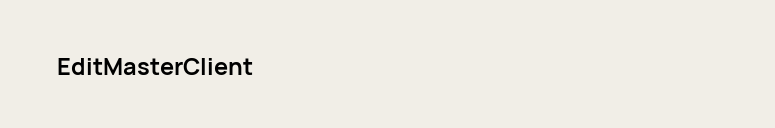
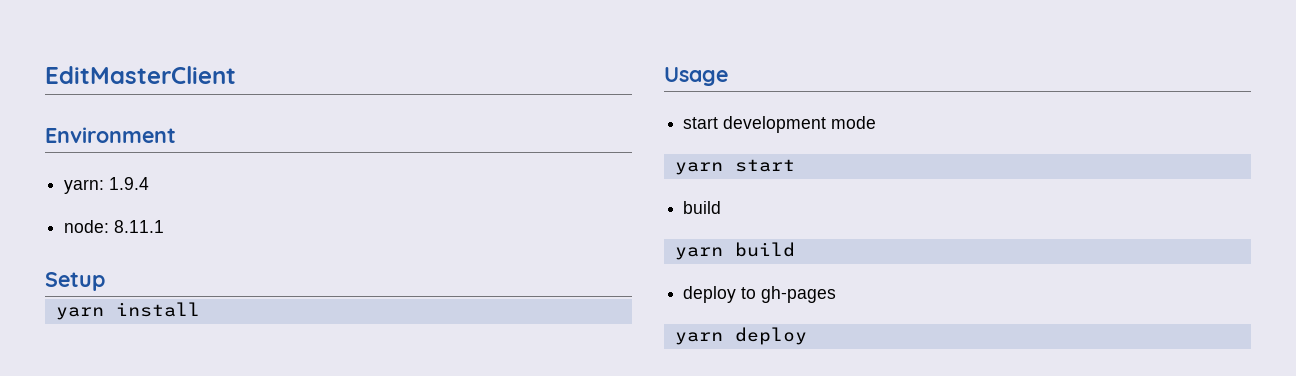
(253, 66) none -> [45,127,176,143] [64,177,150,194] [64,220,165,233] [45,272,105,291] [55,302,200,320] [664,67,728,86] [683,116,877,133] [674,159,795,175] [683,201,722,214] [674,242,795,260] [683,286,837,303] [674,327,807,345] // Environment // yarn: 1.9.4 // node: 8.11.1 // Setup // yarn install // Usage // start development mode // yarn start // build // yarn build // deploy to gh-pages // yarn deploy

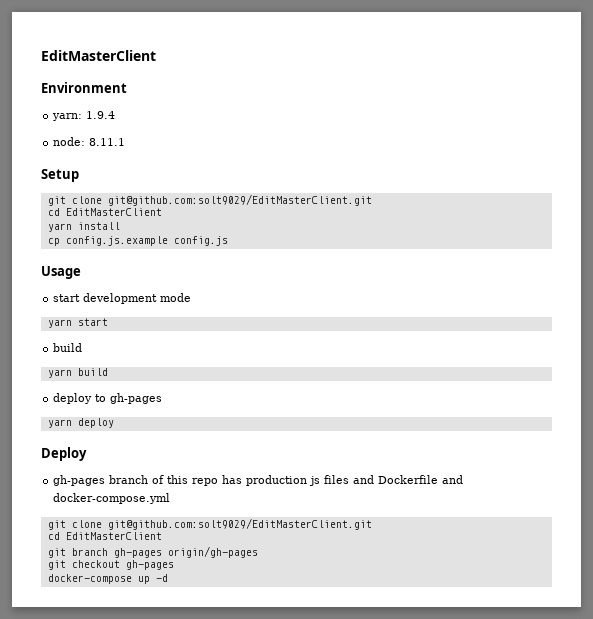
(105, 281) none -> [47,194,372,206] [47,208,162,216] // git clone git@github.com:solt9029/EditMasterClient.git // cd EditMasterClient
(200, 309) none -> [47,236,228,246] // cp config.js.example config.js
(807, 336) none -> [41,447,87,461] [53,475,464,486] [53,493,171,504] [47,518,372,530] [47,532,162,540] [47,546,258,558] [47,560,174,570] [47,574,168,584] // Deploy // gh-pages branch of this repo has production js files and Dockerfile and docker-compose.yml // git clone git@github.com:solt9029/EditMasterClient.git // cd EditMasterClient // git branch gh-pages origin/gh-pages // git checkout gh-pages // docker-compose up -d

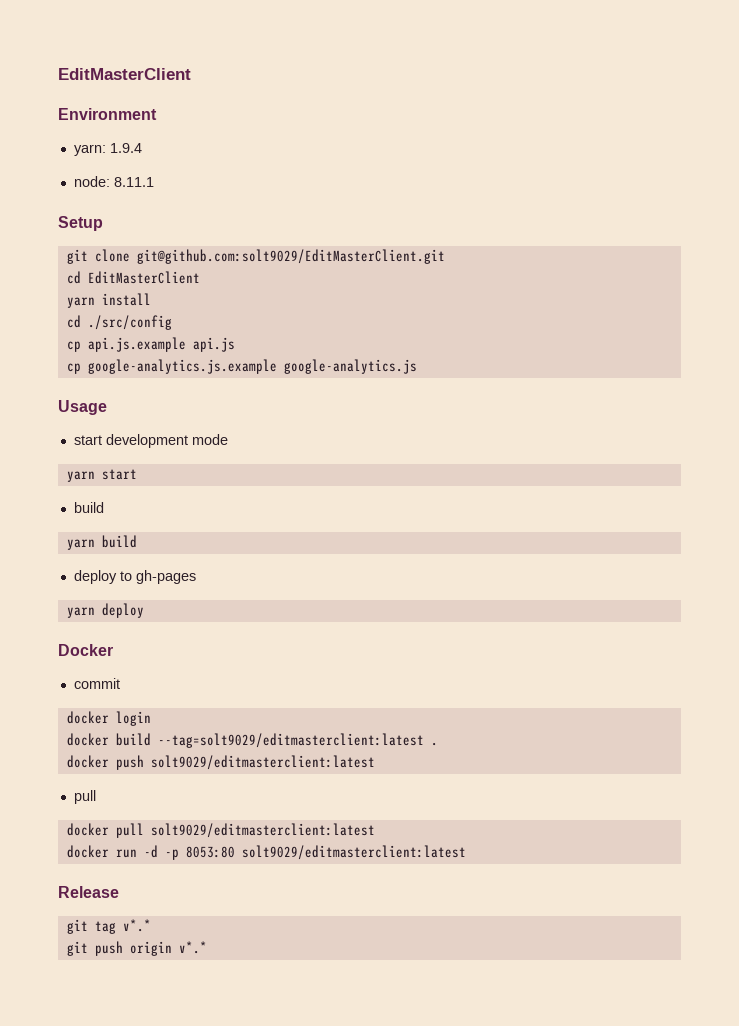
[47,236,228,246] // cp config.js.example config.js -> [66,315,172,330] [66,337,235,352] [66,359,417,374] // cd ./src/config // cp api.js.example api.js // cp google-analytics.js.example google-analytics.js
[41,447,87,461] [53,475,464,486] [53,493,171,504] [47,518,372,530] [47,532,162,540] [47,546,258,558] [47,560,174,570] [47,574,168,584] Deploy // gh-pages branch of this repo has production js files and Dockerfile and docker-compose.yml // git clone git@github.com:solt9029/EditMasterClient.git // cd EditMasterClient // git branch gh-pages origin/gh-pages // git checkout gh-pages // docker-compose up -d -> [58,644,113,656] [73,678,120,689] [66,711,151,726] [66,733,438,748] [66,755,375,770] [73,790,96,804] [66,823,375,838] [66,845,466,860] [58,886,119,898] [66,919,151,934] [66,941,207,956] Docker // commit // docker login // docker build --tag=solt9029/editmasterclient:latest . // docker push solt9029/editmasterclient:latest // pull // docker pull solt9029/editmasterclient:latest // docker run -d -p 8053:80 solt9029/editmasterclient:latest // Release // git tag v*.* // git push origin v*.*

